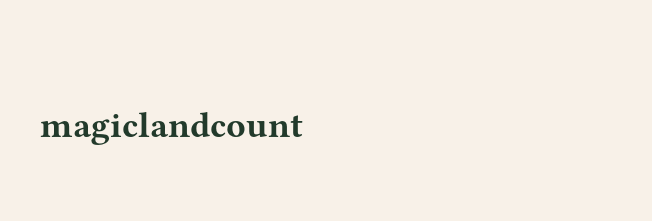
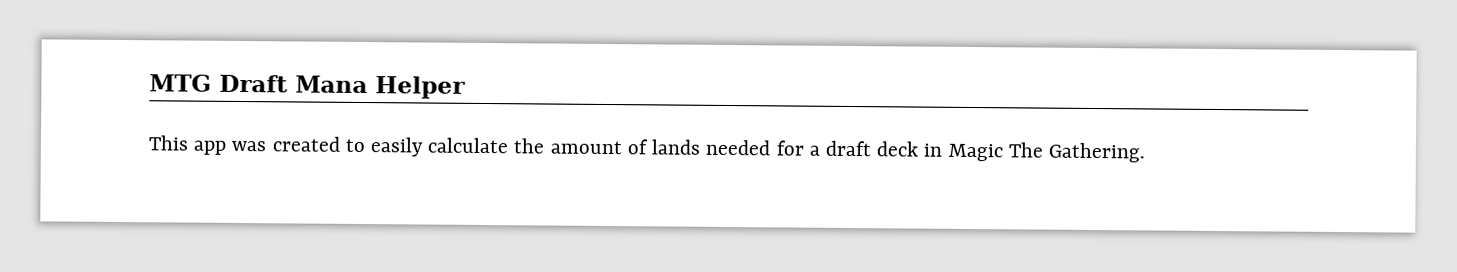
[40,112,303,145] magiclandcount -> [149,74,466,99] [148,135,1145,163] MTG Draft Mana Helper // This app was created to easily calculate the amount of lands needed for a draft deck in Magic The Gathering.

